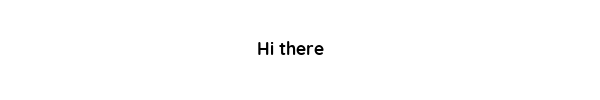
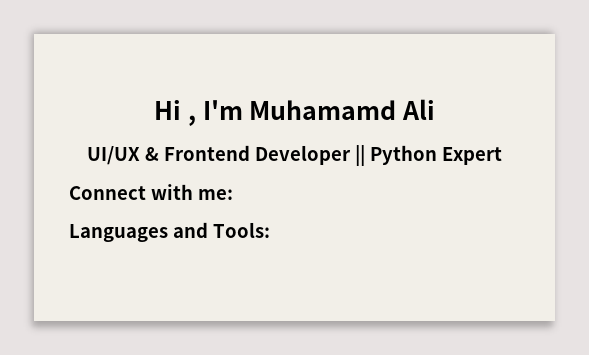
[278,41,324,55] there -> [187,99,435,126] [87,145,502,166] [69,184,233,200] [69,222,270,242] , I'm Muhamamd Ali // UI/UX & Frontend Developer || Python Expert // Connect with me: // Languages and Tools:

